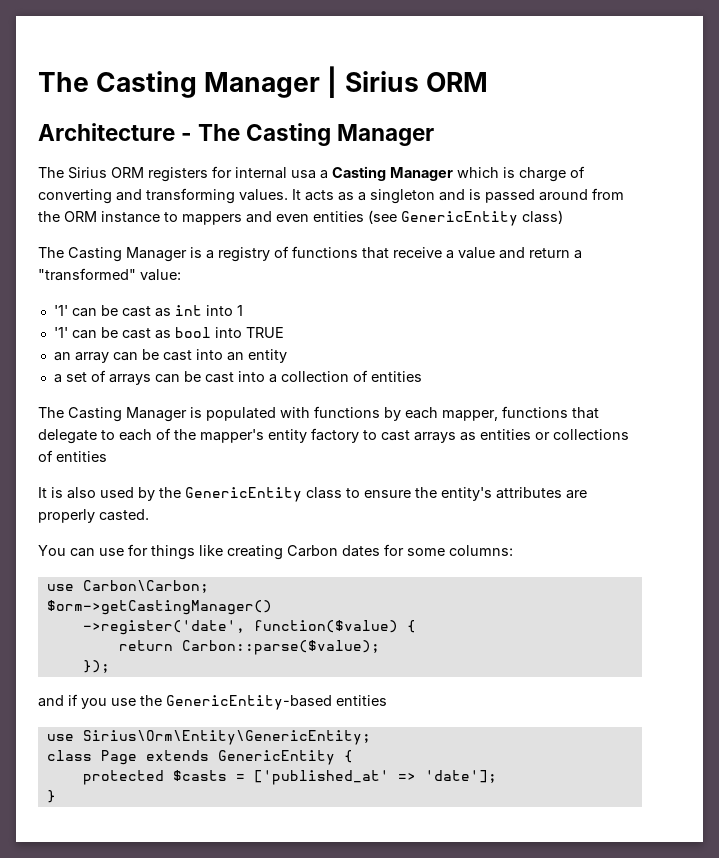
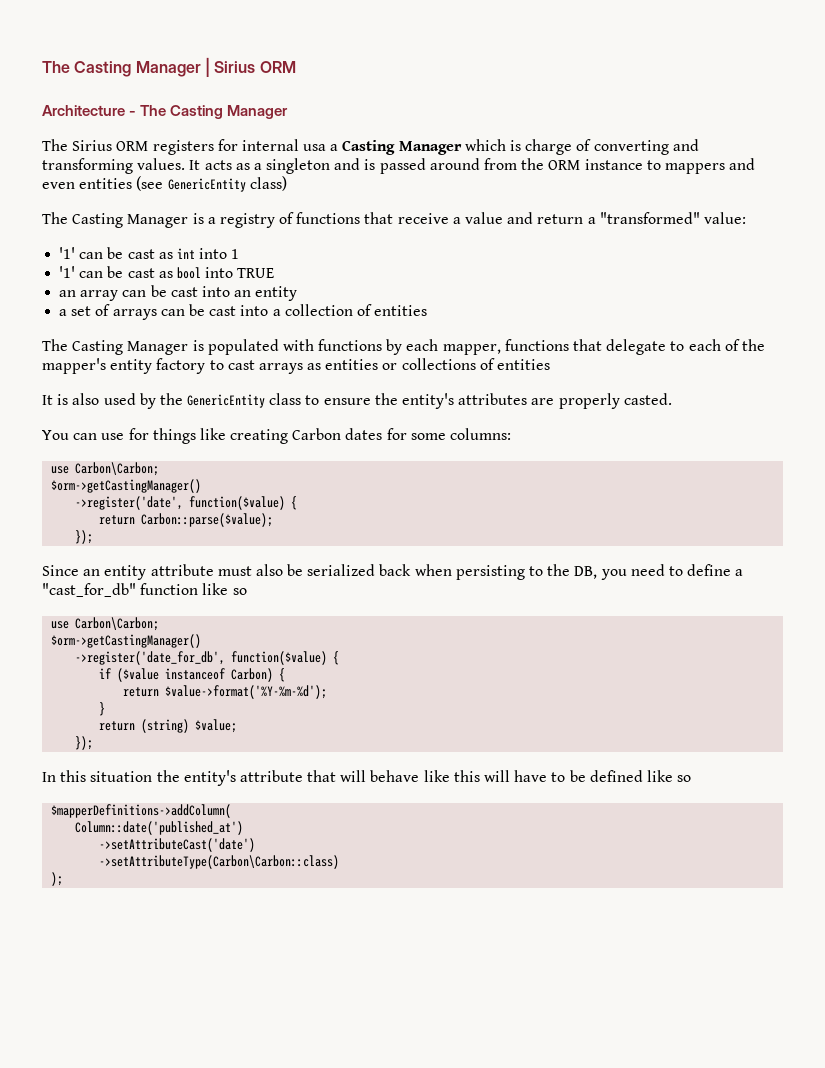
[38,694,387,710] [46,730,371,745] [46,750,353,765] [82,770,497,785] [46,790,56,803] and if you use the GenericEntity-based entities // use Sirius\Orm\Entity\GenericEntity; // class Page extends GenericEntity { // protected $casts = ['published_at' => 'date']; // } -> [42,564,744,580] [42,583,247,597] [51,617,160,631] [51,634,202,648] [75,651,340,665] [99,668,286,682] [123,685,328,699] [99,702,106,716] [99,719,238,733] [75,736,94,750] [42,770,692,786] [51,804,232,818] [75,821,244,835] [99,838,256,852] [99,855,340,869] [51,872,64,886] Since an entity attribute must also be serialized back when persisting to the DB, you need to define a "cast_for_db" function like so // use Carbon\Carbon; // $orm->getCastingManager() // ->register('date_for_db', function($value) { // if ($value instanceof Carbon) { // return $value->format('%Y-%m-%d'); // } // return (string) $value; // }); // In this situation the entity's attribute that will behave like this will have to be defined like so // $mapperDefinitions->addColumn( // Column::date('published_at') // ->setAttributeCast('date') // ->setAttributeType(Carbon\Carbon::class) // );

